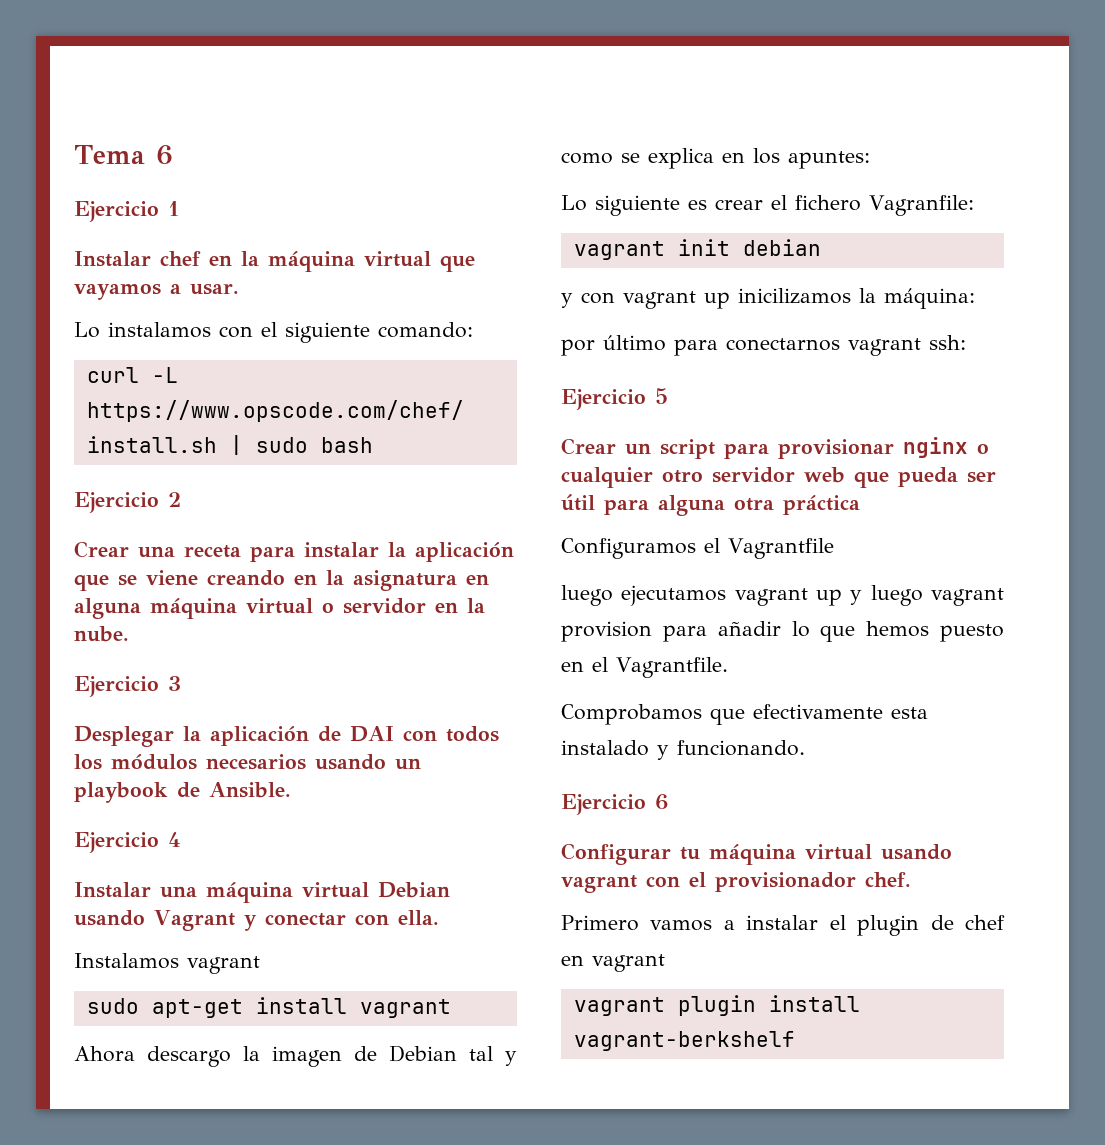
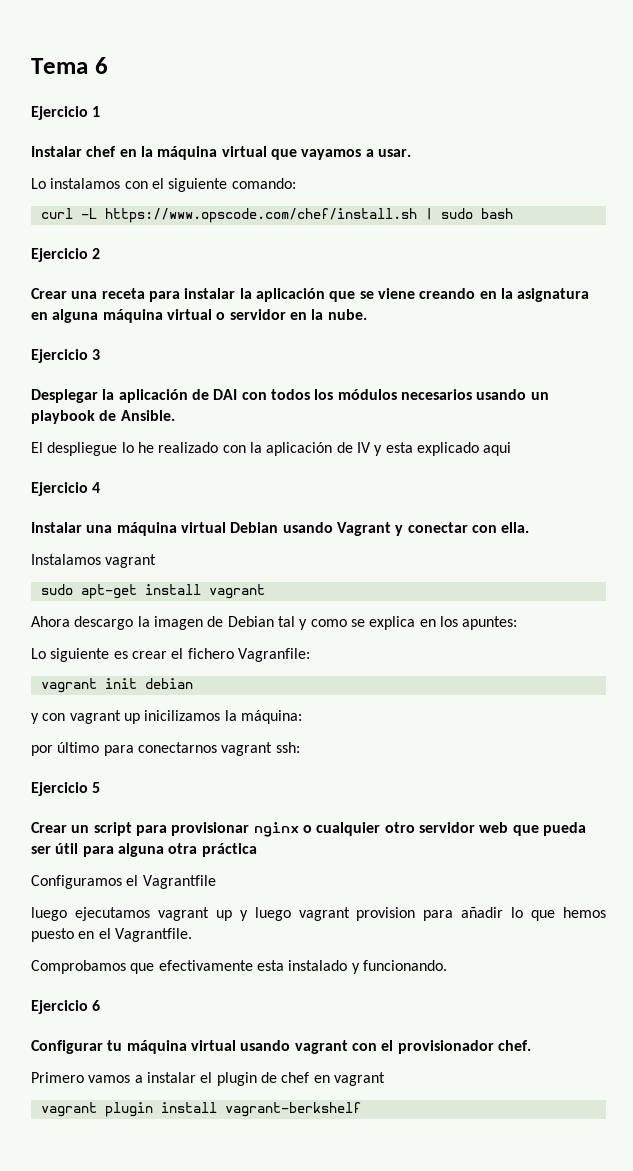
(291, 790) none -> [31,442,512,456] // El despliegue lo he realizado con la aplicación de IV y esta explicado aqui

